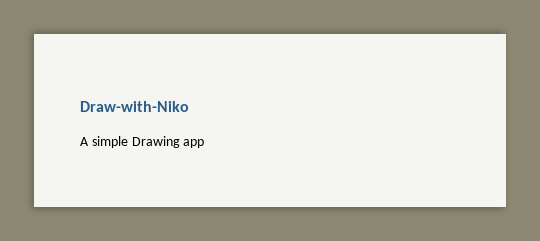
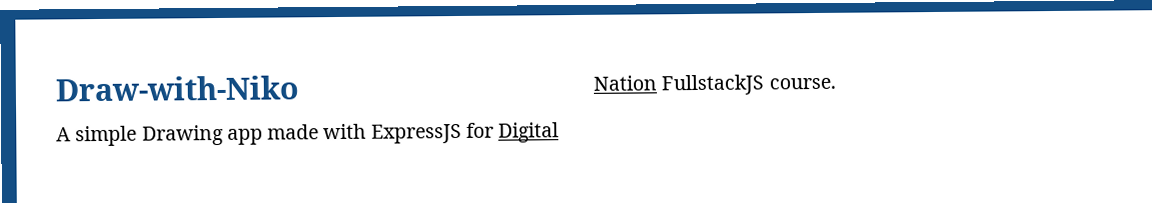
(205, 143) none -> [267,122,560,144] [593,74,836,96] made with ExpressJS for Digital Nation FullstackJS course.

